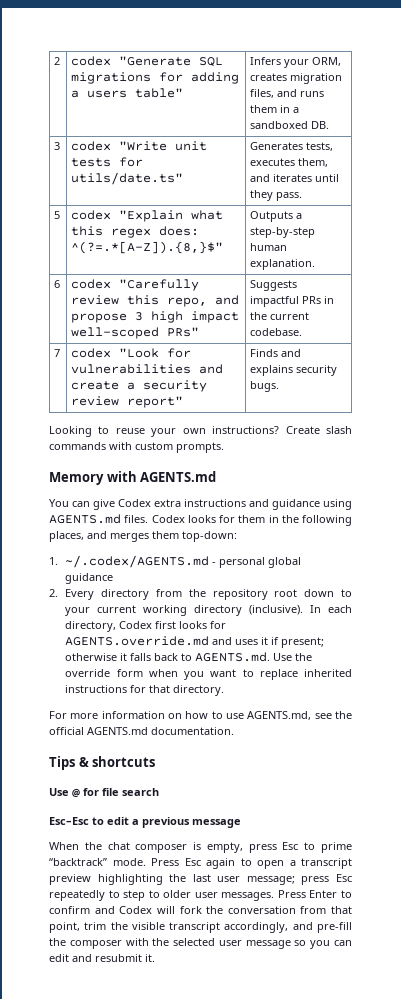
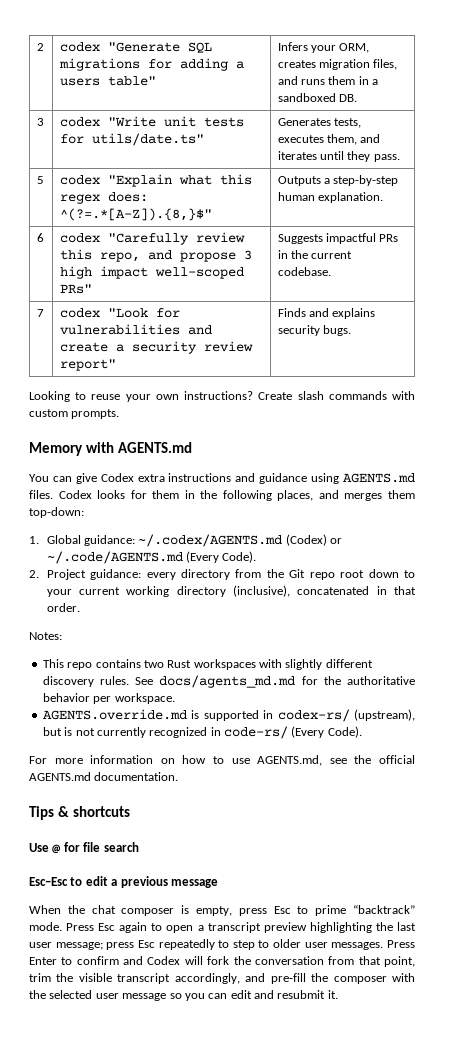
[65,555,302,568] [65,573,114,584] [49,589,95,600] ~/.codex/AGENTS.md - personal global guidance // 2. Every -> [46,534,343,547] [46,551,257,564] [29,569,176,580] Global guidance: ~/.codex/AGENTS.md (Codex) or ~/.code/AGENTS.md (Every Code). // 2. Project guidance: every
[212,589,268,600] repository -> [289,569,335,580] Git repo
[249,605,352,615] [65,621,227,632] [65,636,325,648] [65,652,313,662] [65,669,352,680] [65,685,225,696] (inclusive). In each directory, Codex first looks for AGENTS.override.md and uses it if present; otherwise it falls back to AGENTS.md. Use the override form when you want to replace inherited instructions for that directory. -> [233,585,417,597] [46,603,80,612] [29,632,62,640] [42,659,373,670] [42,675,415,688] [42,693,175,704] [42,709,415,722] [42,726,362,739] (inclusive), concatenated in that order. // Notes: // This repo contains two Rust workspaces with slightly different discovery rules. See docs/agents_md.md for the authoritative behavior per workspace. // AGENTS.override.md is supported in codex-rs/ (upstream), but is not currently recognized in code-rs/ (Every Code).

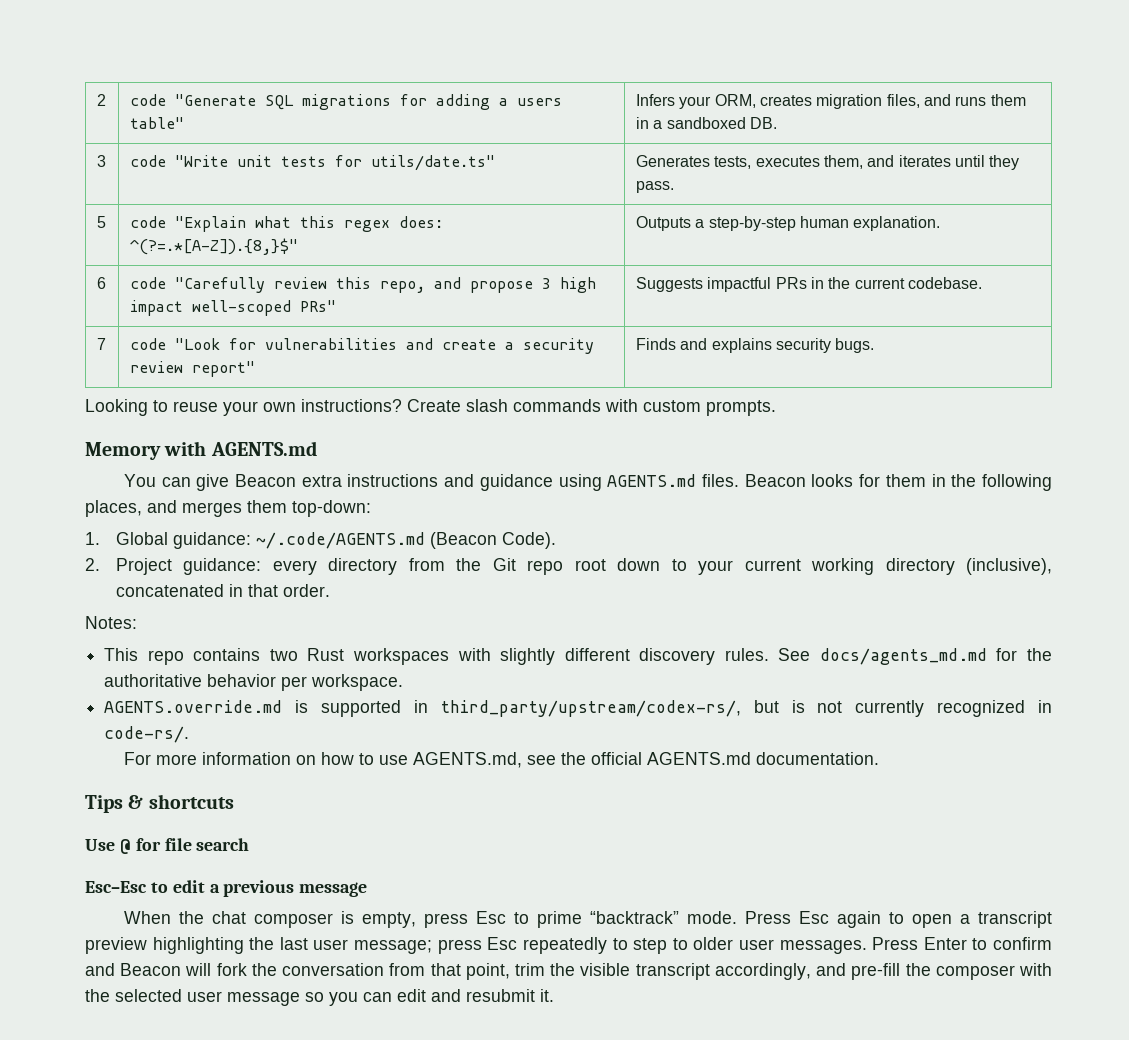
[59,42,100,52] codex -> [129,94,166,106] code
[59,117,100,127] codex -> [129,155,166,167] code
[59,175,100,185] codex -> [129,216,166,228] code
[59,233,100,243] codex -> [129,277,166,289] code
[59,308,100,318] codex -> [129,338,166,350] code
[100,473,134,482] Codex -> [234,474,296,487] Beacon
[58,490,92,499] Codex -> [744,474,806,487] Beacon
[138,534,343,547] [46,551,220,564] ~/.codex/AGENTS.md (Codex) or ~/.code/AGENTS.md (Every -> [255,532,497,549] ~/.code/AGENTS.md (Beacon
[277,709,415,722] codex-rs/ (upstream), -> [440,700,741,717] third_party/upstream/codex-rs/,
[224,726,362,739] code-rs/ (Every Code). -> [104,726,190,743] code-rs/.
[147,956,181,965] Codex -> [120,963,182,976] Beacon

